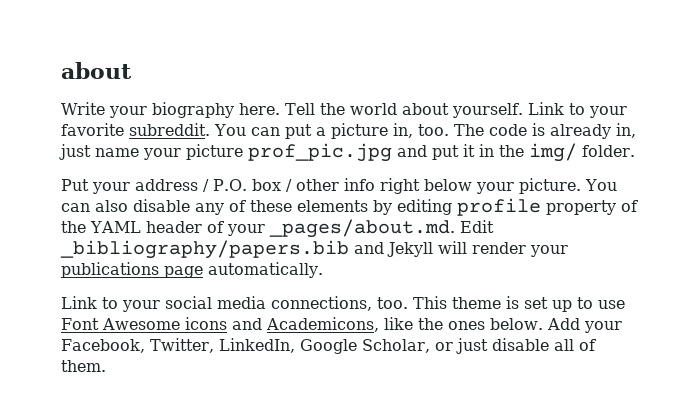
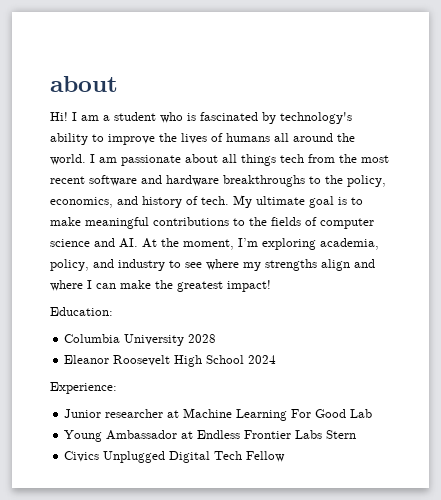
[61,102,627,118] [61,123,636,139] [59,143,635,162] [61,178,617,194] [61,198,638,216] [61,219,494,238] [60,240,568,259] [61,262,323,278] [61,296,625,312] [61,317,622,333] [61,338,596,354] [61,360,106,372] Write your biography here. Tell the world about yourself. Link to your favorite subreddit. You can put a picture in, too. The code is already in, just name your picture prof_pic.jpg and put it in the img/ folder. // Put your address / P.O. box / other info right below your picture. You can also disable any of these elements by editing profile property of the YAML header of your _pages/about.md. Edit _bibliography/papers.bib and Jekyll will render your publications page automatically. // Link to your social media connections, too. This theme is set up to use Font Awesome icons and Academicons, like the ones below. Add your Facebook, Twitter, LinkedIn, Google Scholar, or just disable all of them. -> [50,112,352,124] [50,133,355,145] [50,154,389,166] [50,175,386,187] [50,195,363,208] [50,217,374,229] [50,238,379,250] [50,259,375,271] [50,280,271,292] [50,307,113,316] [64,334,217,346] [64,355,277,367] [50,382,117,394] [64,408,373,421] [64,430,357,442] [64,451,286,463] Hi! I am a student who is fascinated by technology's ability to improve the lives of humans all around the world. I am passionate about all things tech from the most recent software and hardware breakthroughs to the policy, economics, and history of tech. My ultimate goal is to make meaningful contributions to the fields of computer science and AI. At the moment, I’m exploring academia, policy, and industry to see where my strengths align and where I can make the greatest impact! // Education: // Columbia University 2028 // Eleanor Roosevelt High School 2024 // Experience: // Junior researcher at Machine Learning For Good Lab // Young Ambassador at Endless Frontier Labs Stern // Civics Unplugged Digital Tech Fellow

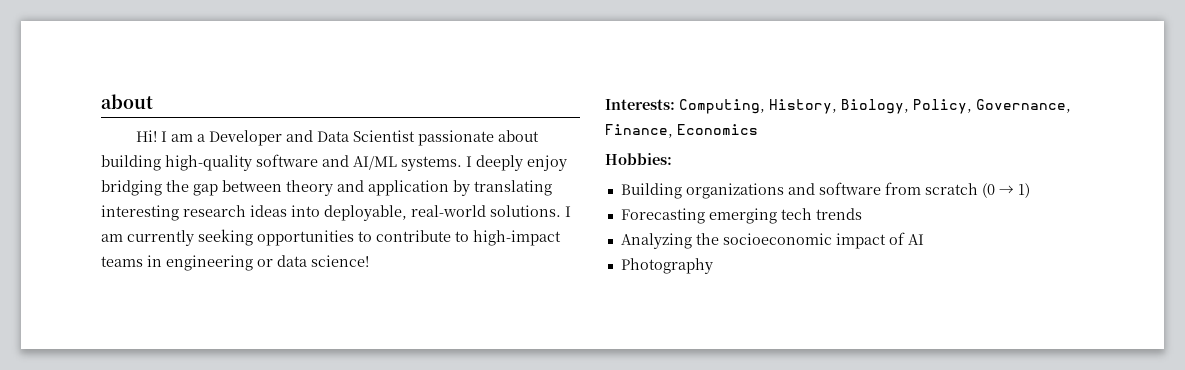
[114,112,352,124] [50,133,355,145] [50,154,389,166] [50,175,386,187] [50,195,363,208] [50,217,374,229] [50,238,379,250] [50,259,375,271] [50,280,271,292] [50,307,113,316] [64,334,217,346] [64,355,277,367] [50,382,117,394] [64,408,373,421] [64,430,357,442] [64,451,286,463] student who is fascinated by technology's ability to improve the lives of humans all around the world. I am passionate about all things tech from the most recent software and hardware breakthroughs to the policy, economics, and history of tech. My ultimate goal is to make meaningful contributions to the fields of computer science and AI. At the moment, I’m exploring academia, policy, and industry to see where my strengths align and where I can make the greatest impact! // Education: // Columbia University 2028 // Eleanor Roosevelt High School 2024 // Experience: // Junior researcher at Machine Learning For Good Lab // Young Ambassador at Endless Frontier Labs Stern // Civics Unplugged Digital Tech Fellow -> [209,130,540,146] [101,154,567,171] [101,180,552,196] [101,205,571,221] [101,229,561,246] [101,255,369,271] [605,99,1071,114] [605,124,758,138] [605,153,672,165] [620,182,1030,199] [620,208,862,224] [620,232,924,249] [620,258,713,274] Developer and Data Scientist passionate about building high-quality software and AI/ML systems. I deeply enjoy bridging the gap between theory and application by translating interesting research ideas into deployable, real-world solutions. I am currently seeking opportunities to contribute to high-impact teams in engineering or data science! // Interests: Computing, History, Biology, Policy, Governance, Finance, Economics // Hobbies: // Building organizations and software from scratch (0 → 1) // Forecasting emerging tech trends // Analyzing the socioeconomic impact of AI // Photography

